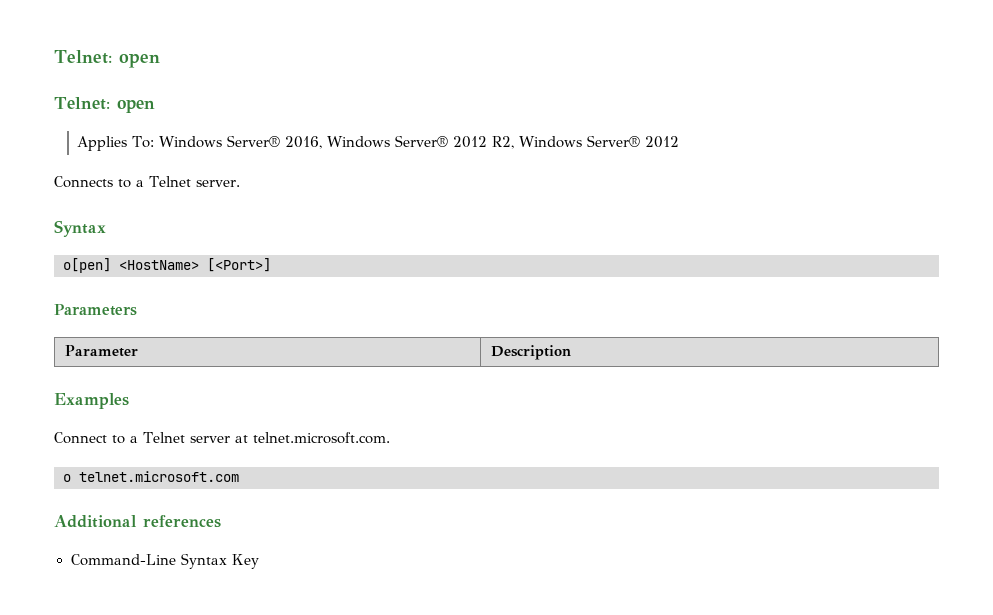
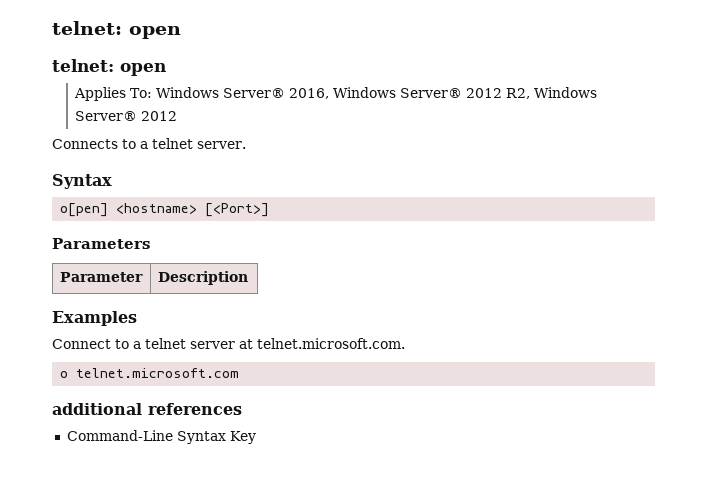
[54,50,160,68] [54,97,110,110] Telnet: open // Telnet: -> [52,21,181,39] [52,59,114,72] telnet: open // telnet:
[149,176,191,187] Telnet -> [152,138,193,149] telnet
[119,260,199,270] <HostName> -> [116,203,198,214] <hostname>
[143,432,185,443] Telnet -> [145,338,186,349] telnet
[54,515,137,528] Additional -> [52,403,142,415] additional

